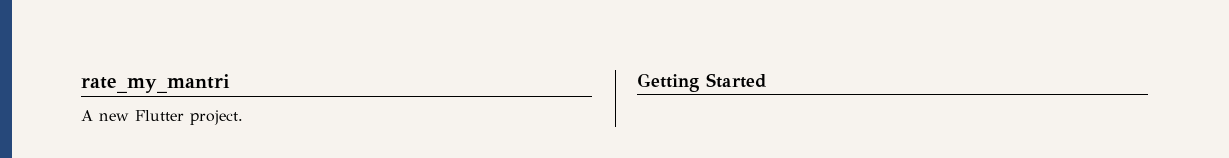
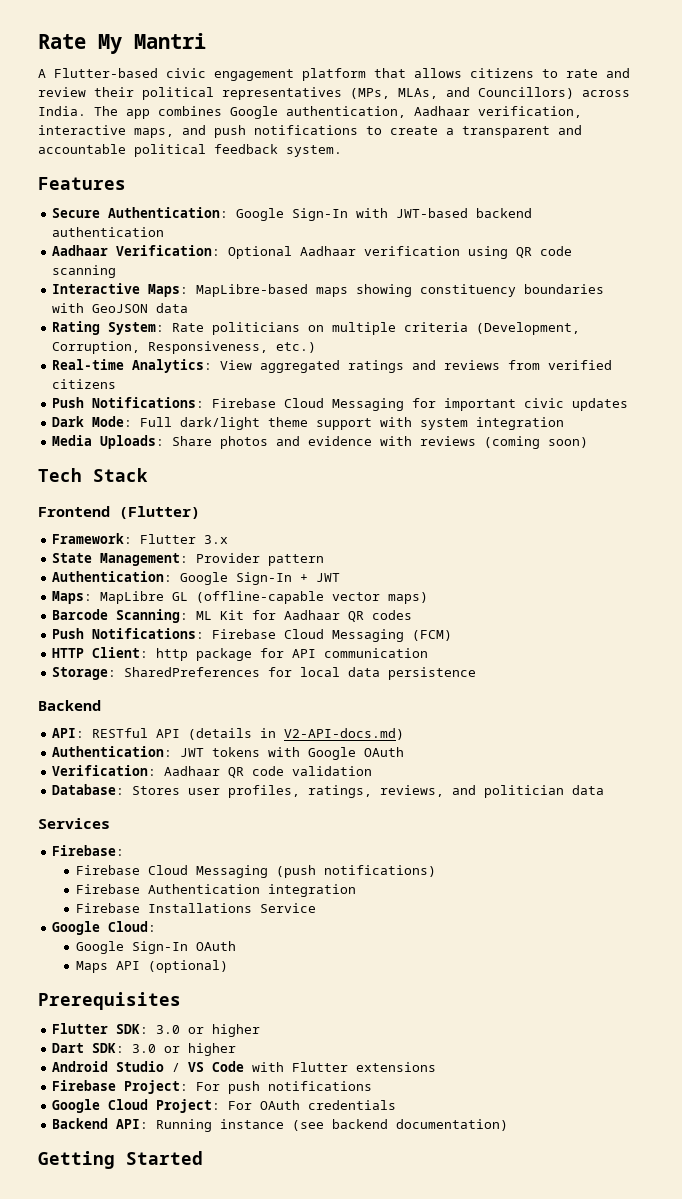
[81,74,230,93] [81,110,243,125] rate_my_mantri // A new Flutter project. -> [38,33,206,54] [38,68,630,81] [38,87,630,100] [38,106,582,119] [38,125,582,138] [38,144,342,157] [38,177,126,190] [52,207,533,221] [52,227,165,237] [52,245,573,259] [52,265,117,278] [52,283,605,297] [52,303,189,313] [52,321,581,335] [52,341,317,354] [52,359,613,373] [52,379,117,389] [52,397,629,411] [52,416,565,430] [52,435,589,449] [38,468,148,482] [38,506,200,519] [52,533,229,544] [52,553,325,566] [52,571,341,585] [52,591,429,604] [52,609,413,623] [52,628,453,642] [52,647,429,661] [52,667,477,680] [38,700,101,711] [52,728,405,740] [52,746,405,760] [52,765,373,778] [52,784,605,798] [38,818,110,829] [52,845,125,856] [75,865,436,878] [75,884,356,897] [75,903,316,913] [52,921,157,935] [75,941,236,954] [75,960,228,973] [38,992,181,1010] [52,1023,261,1037] [52,1043,237,1056] [52,1061,437,1072] [52,1080,373,1094] [52,1099,397,1113] [52,1118,509,1132] Rate My Mantri // A Flutter-based civic engagement platform that allows citizens to rate and review their political representatives (MPs, MLAs, and Councillors) across India. The app combines Google authentication, Aadhaar verification, interactive maps, and push notifications to create a transparent and accountable political feedback system. // Features // Secure Authentication: Google Sign-In with JWT-based backend authentication // Aadhaar Verification: Optional Aadhaar verification using QR code scanning // Interactive Maps: MapLibre-based maps showing constituency boundaries with GeoJSON data // Rating System: Rate politicians on multiple criteria (Development, Corruption, Responsiveness, etc.) // Real-time Analytics: View aggregated ratings and reviews from verified citizens // Push Notifications: Firebase Cloud Messaging for important civic updates // Dark Mode: Full dark/light theme support with system integration // Media Uploads: Share photos and evidence with reviews (coming soon) // Tech Stack // Frontend (Flutter) // Framework: Flutter 3.x // State Management: Provider pattern // Authentication: Google Sign-In + JWT // Maps: MapLibre GL (offline-capable vector maps) // Barcode Scanning: ML Kit for Aadhaar QR codes // Push Notifications: Firebase Cloud Messaging (FCM) // HTTP Client: http package for API communication // Storage: SharedPreferences for local data persistence // Backend // API: RESTful API (details in V2-API-docs.md) // Authentication: JWT tokens with Google OAuth // Verification: Aadhaar QR code validation // Database: Stores user profiles, ratings, reviews, and politician data // Services // Firebase: // Firebase Cloud Messaging (push notifications) // Firebase Authentication integration // Firebase Installations Service // Google Cloud: // Google Sign-In OAuth // Maps API (optional) // Prerequisites // Flutter SDK: 3.0 or higher // Dart SDK: 3.0 or higher // Android Studio / VS Code with Flutter extensions // Firebase Project: For push notifications // Google Cloud Project: For OAuth credentials // Backend API: Running instance (see backend documentation)

